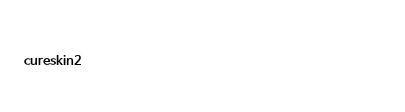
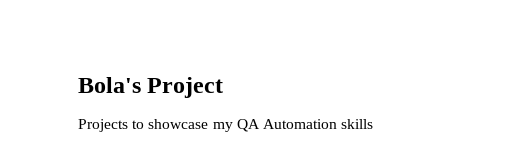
[24,55,82,65] cureskin2 -> [78,77,224,98] [78,119,374,132] Bola's Project // Projects to showcase my QA Automation skills

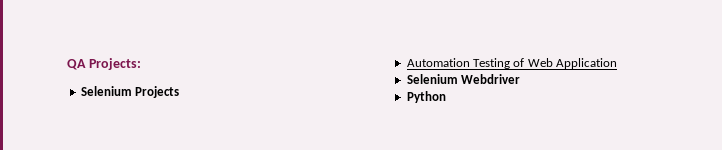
[78,77,224,98] [78,119,374,132] Bola's Project // Projects to showcase my QA Automation skills -> [67,58,141,70] [80,86,180,98] [406,58,618,69] [406,74,520,84] [406,91,446,103] QA Projects: // Selenium Projects // Automation Testing of Web Application // Selenium Webdriver // Python

